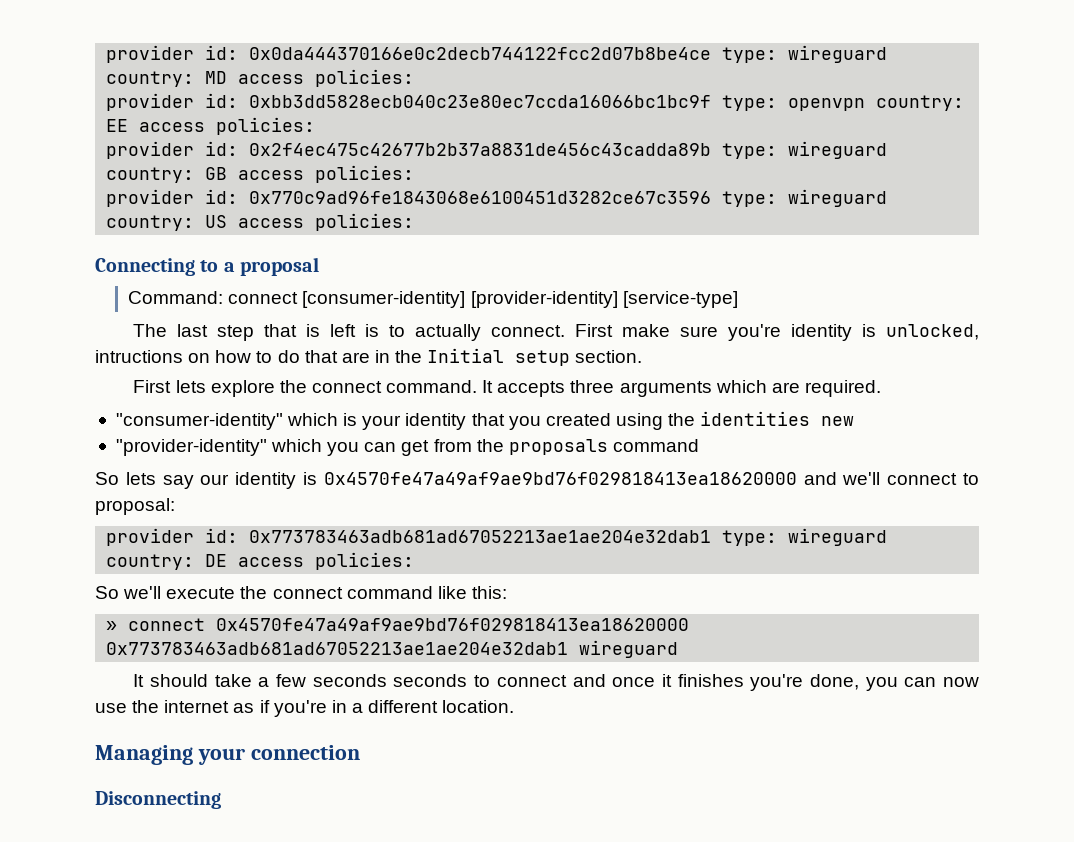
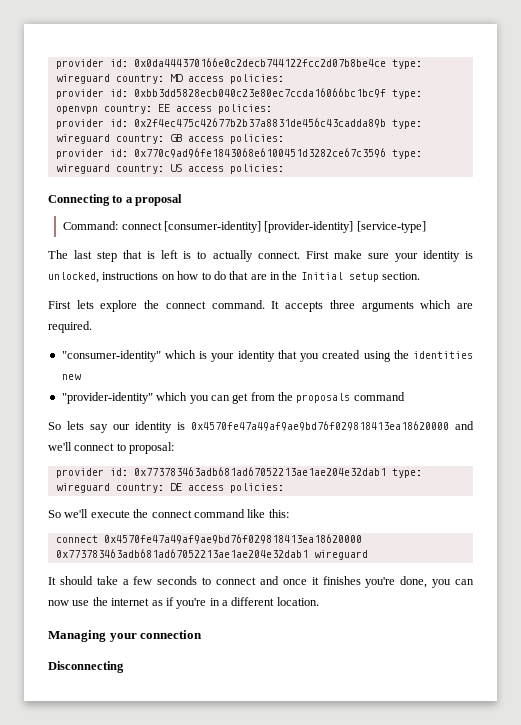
[728,324,782,341] you're -> [394,253,418,262] your
[95,350,183,363] intructions -> [102,272,159,280] instructions
[106,621,118,631] » -> (289, 513) none
[393,674,468,687] seconds -> (198, 580) none

